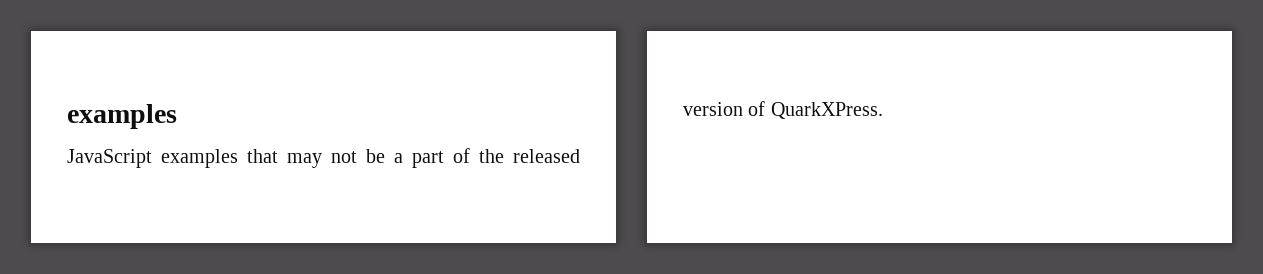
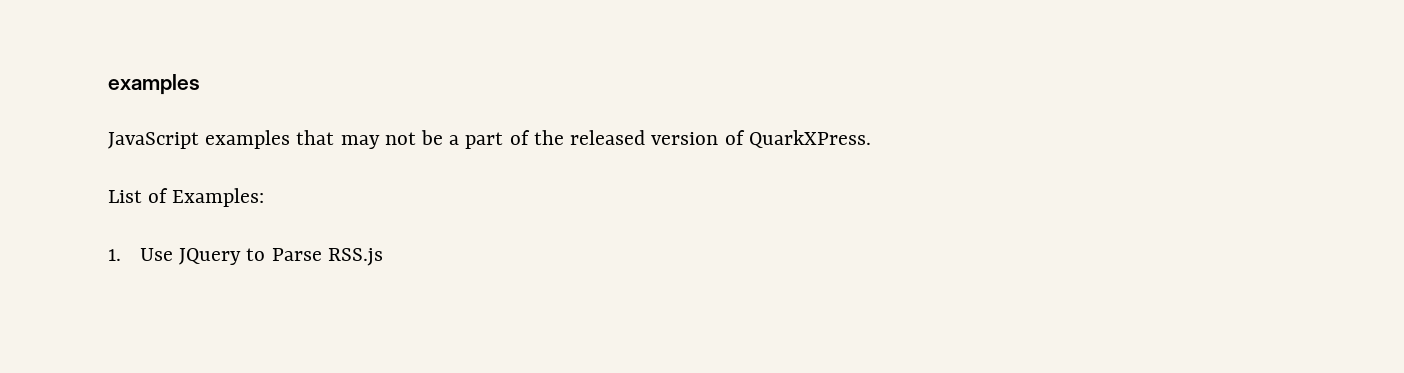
(883, 110) none -> [108,188,265,207] [108,248,383,266] // List of Examples: // 1. Use JQuery to Parse RSS.js

